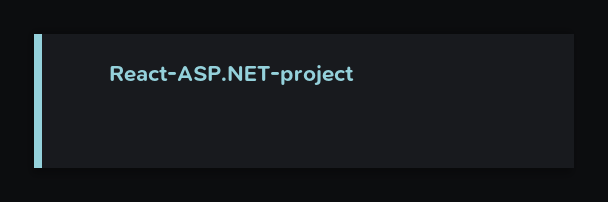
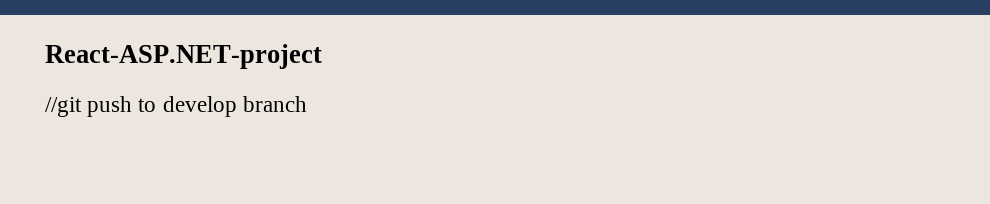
(354, 75) none -> [45,96,307,117] // //git push to develop branch

